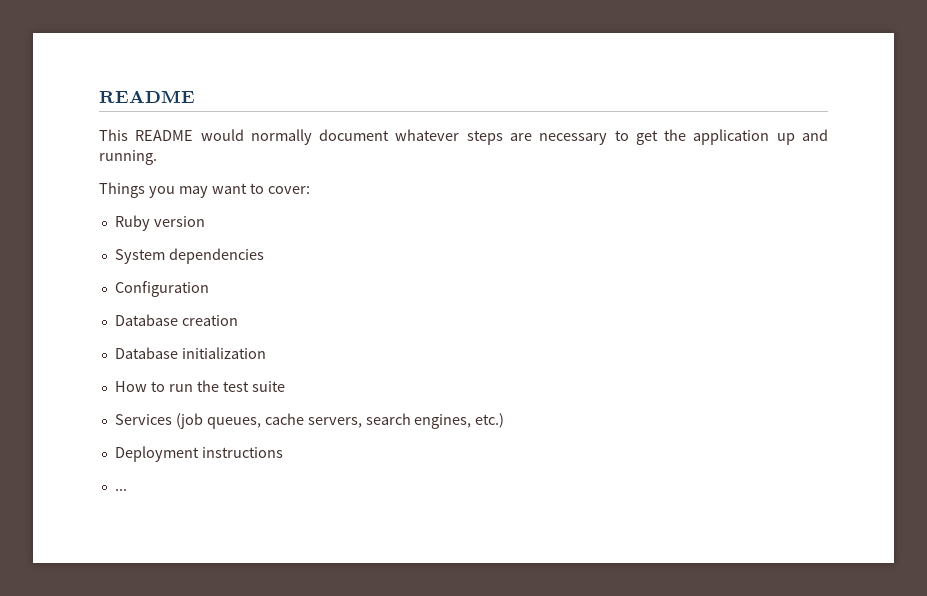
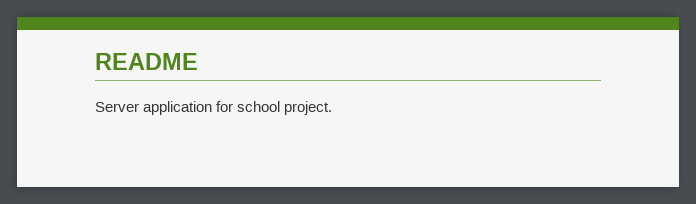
[99,129,829,145] [99,150,157,165] [99,182,310,198] [114,215,205,231] [114,248,264,264] [114,281,209,297] [114,314,238,326] [114,347,266,359] [114,380,285,392] [114,413,505,429] [114,446,283,462] [114,489,127,491] This README would normally document whatever steps are necessary to get the application up and running. // Things you may want to cover: // Ruby version // System dependencies // Configuration // Database creation // Database initialization // How to run the test suite // Services (job queues, cache servers, search engines, etc.) // Deployment instructions // ... -> [95,101,333,115] Server application for school project.

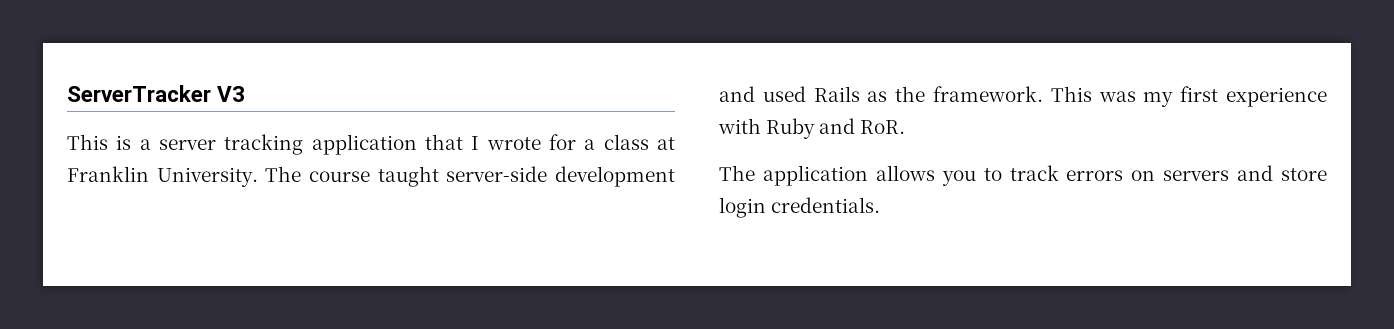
[95,53,198,70] [95,101,333,115] README // Server application for school project. -> [67,85,246,102] [67,134,675,155] [67,166,676,187] [719,86,1327,107] [718,118,906,139] [719,165,1327,186] [719,197,881,218] ServerTracker V3 // This is a server tracking application that I wrote for a class at Franklin University. The course taught server-side development and used Rails as the framework. This was my first experience with Ruby and RoR. // The application allows you to track errors on servers and store login credentials.

